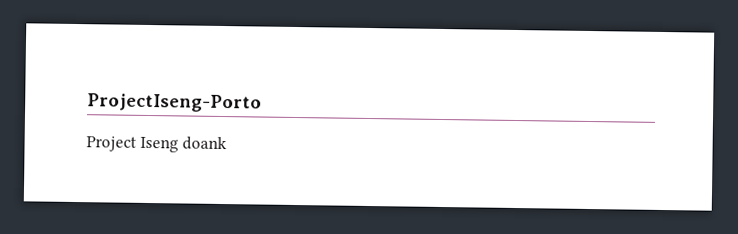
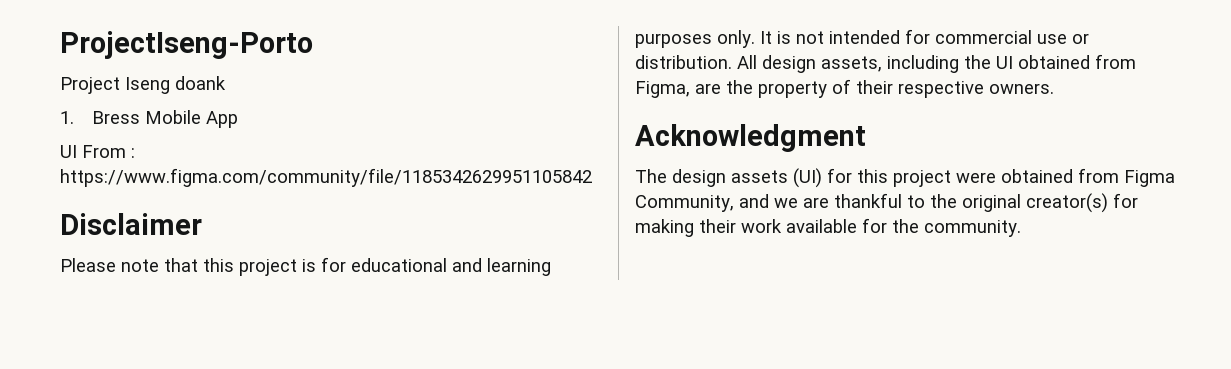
(228, 143) none -> [60,110,238,128] [60,145,135,158] [60,168,592,187] [60,213,202,235] [60,257,551,276] [635,29,1089,48] [635,54,1136,73] [635,79,1054,98] [635,124,866,152] [635,168,1175,188] [635,193,1138,213] [635,218,1021,237] // 1. Bress Mobile App // UI From : https://www.figma.com/community/file/1185342629951105842 // Disclaimer // Please note that this project is for educational and learning purposes only. It is not intended for commercial use or distribution. All design assets, including the UI obtained from Figma, are the property of their respective owners. // Acknowledgment // The design assets (UI) for this project were obtained from Figma Community, and we are thankful to the original creator(s) for making their work available for the community.

